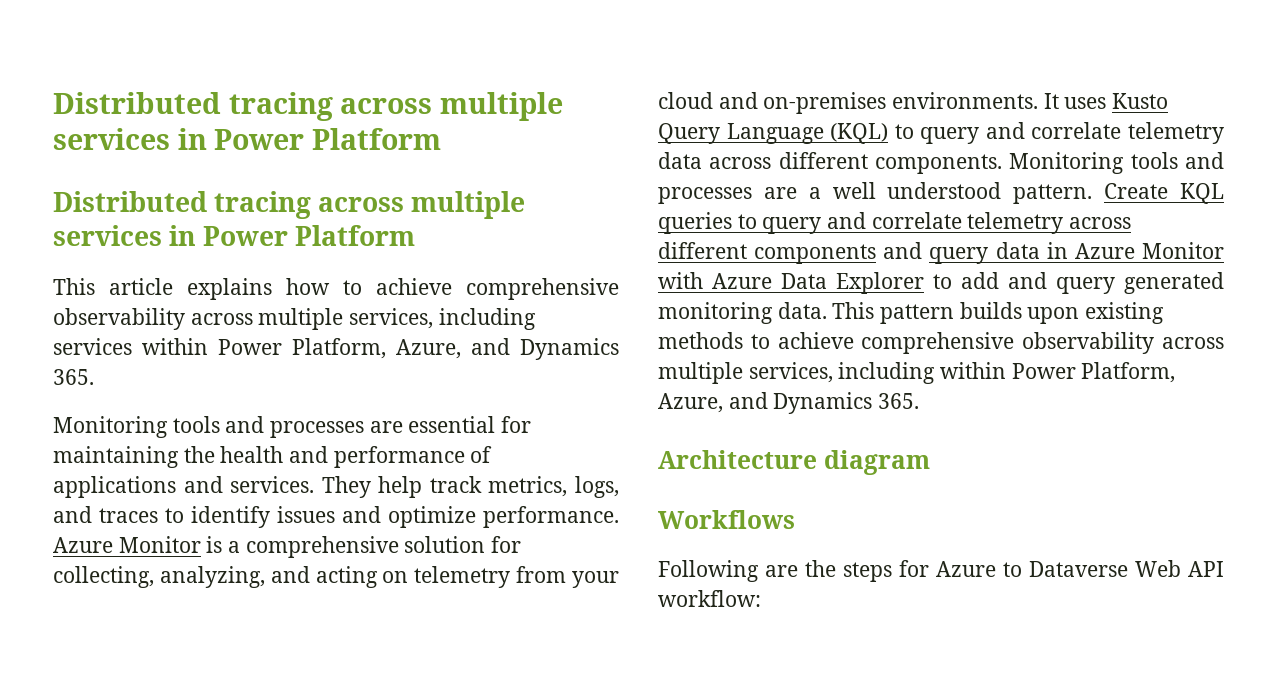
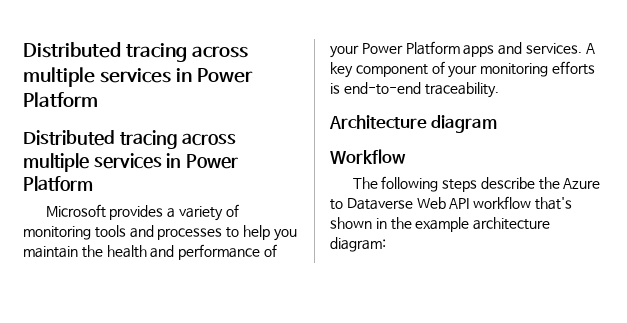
[53,278,619,300] [53,308,536,330] [53,338,619,360] [53,369,94,385] [53,416,532,438] [53,446,179,468] This article explains how to achieve comprehensive observability across multiple services, including services within Power Platform, Azure, and Dynamics 365. // Monitoring tools and processes are essential for maintaining -> [45,204,239,221] [23,225,297,241] [23,246,78,258] Microsoft provides a variety of monitoring tools and processes to help you maintain
[53,476,619,498] [53,506,619,528] [53,536,522,558] [53,566,619,588] [658,92,1169,114] [658,122,1224,144] [658,152,1224,174] [658,182,1224,204] [658,212,1132,234] [658,242,1224,264] [658,272,1224,294] [658,302,1165,324] [658,332,1224,354] [658,362,1176,384] [658,392,920,414] [658,450,930,475] [658,510,795,529] [658,560,929,582] applications and services. They help track metrics, logs, and traces to identify issues and optimize performance. Azure Monitor is a comprehensive solution for collecting, analyzing, and acting on telemetry from your cloud and on-premises environments. It uses Kusto Query Language (KQL) to query and correlate telemetry data across different components. Monitoring tools and processes are a well understood pattern. Create KQL queries to query and correlate telemetry across different components and query data in Azure Monitor with Azure Data Explorer to add and query generated monitoring data. This pattern builds upon existing methods to achieve comprehensive observability across multiple services, including within Power Platform, Azure, and Dynamics 365. // Architecture diagram // Workflows // Following are the steps for -> [330,41,595,58] [330,61,595,78] [330,82,499,98] [329,115,498,133] [330,149,406,164] [352,176,560,192] your Power Platform apps and services. A key component of your monitoring efforts is end-to-end traceability. // Architecture diagram // Workflow // The following steps describe the
[658,590,761,607] workflow: -> [473,196,572,210] [330,217,551,232] [330,237,386,252] workflow that's shown in the example architecture diagram:

